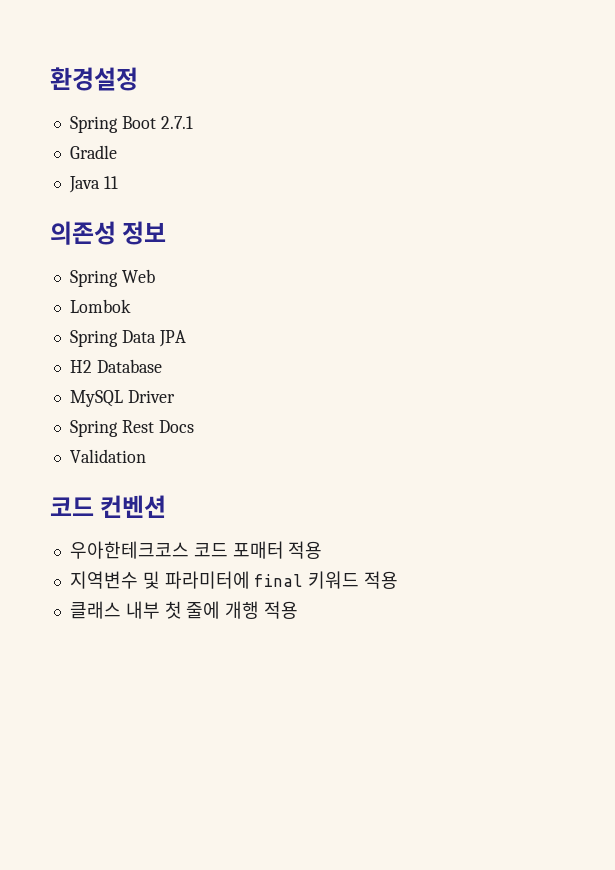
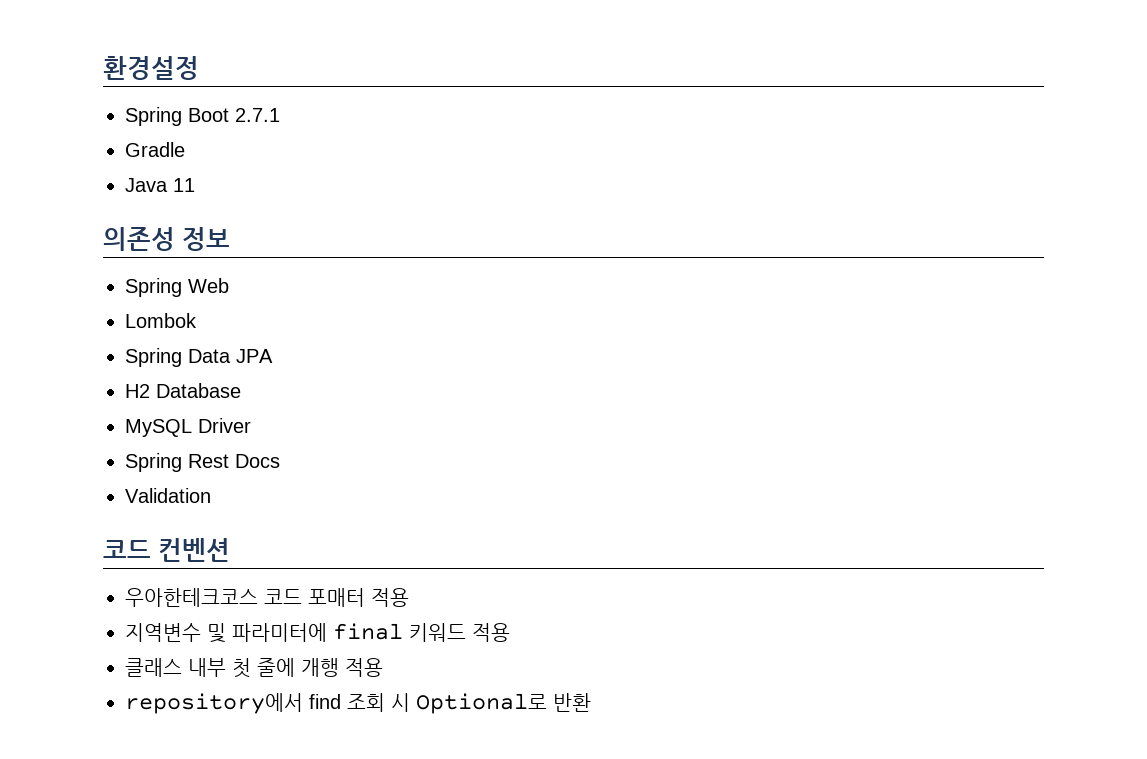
(299, 610) none -> [125,693,591,714] // repository에서 find 조회 시 Optional로 반환

